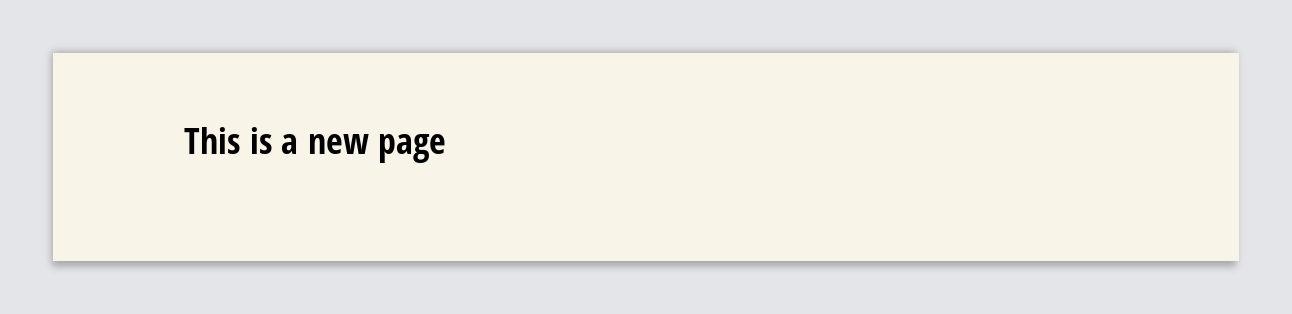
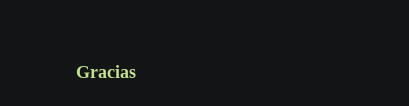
[184,127,447,163] This is a new page -> [76,65,136,78] Gracias

